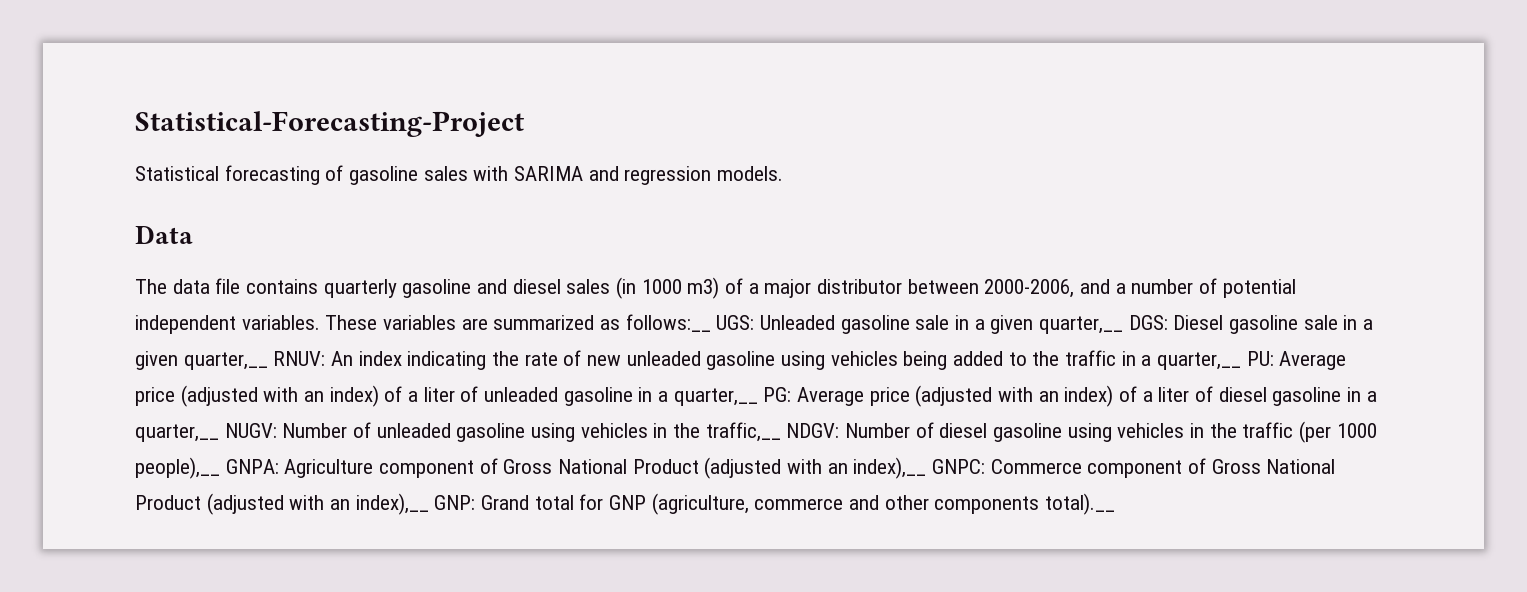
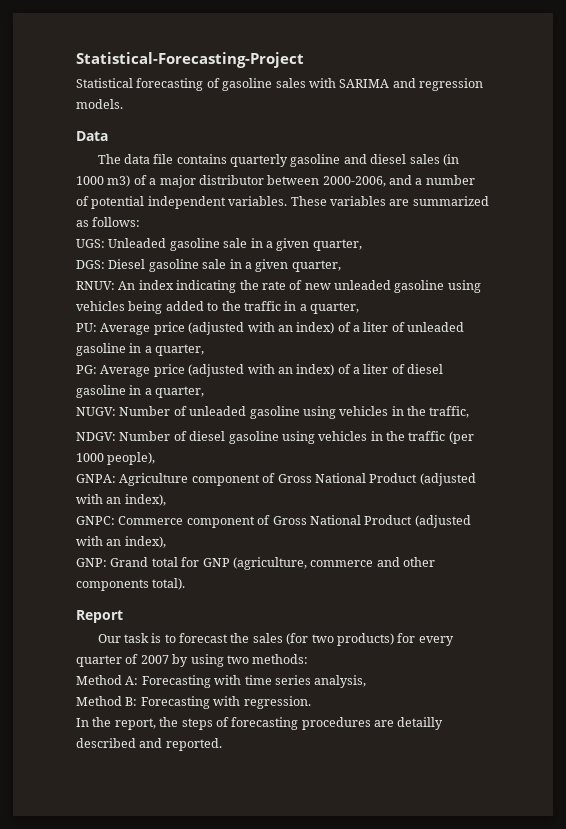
[625,314,711,332] follows:__ -> [92,217,141,227] follows: //
[1039,316,1124,334] quarter,__ -> [312,239,362,251] quarter, //
[183,352,268,370] quarter,__ -> [291,260,341,272] quarter, //
[1157,352,1242,370] quarter,__ -> [310,302,359,314] quarter, //
[673,388,758,406] quarter,__ -> [155,344,205,356] quarter, //
[135,424,219,442] quarter,__ -> [155,386,205,398] quarter, //
[705,422,781,442] traffic,__ -> [429,406,470,418] traffic, //
[135,457,220,479] people),__ -> [107,452,156,465] people), //
[853,457,927,479] index),__ -> [124,494,166,506] index), //
[355,493,429,515] index),__ -> [124,536,166,548] index), //
[1045,493,1116,515] total).__ -> [152,578,186,590] [76,610,123,623] [97,633,454,646] [76,654,309,667] [76,675,367,688] [76,696,311,709] [76,717,444,730] [76,738,222,751] total). // Report // Our task is to forecast the sales (for two products) for every quarter of 2007 by using two methods: // Method A: Forecasting with time series analysis, // Method B: Forecasting with regression. // In the report, the steps of forecasting procedures are detailly described and reported.

